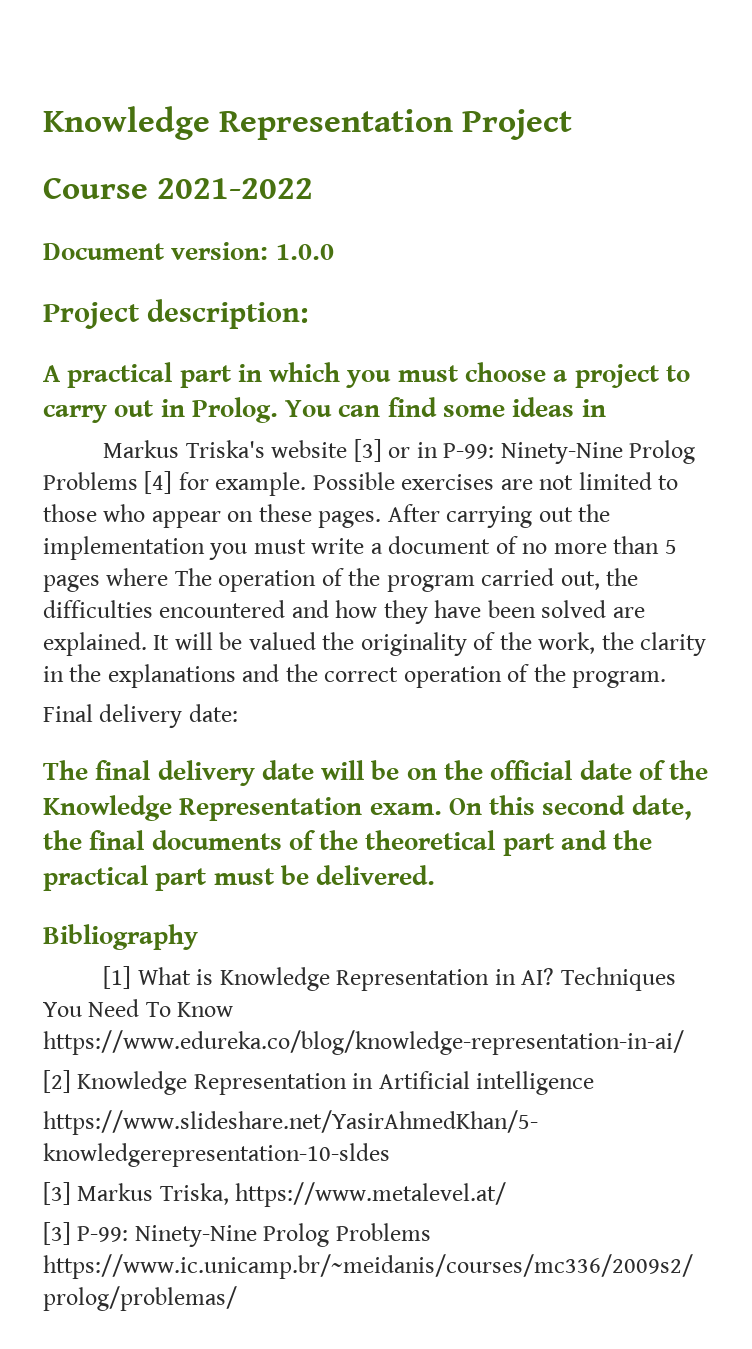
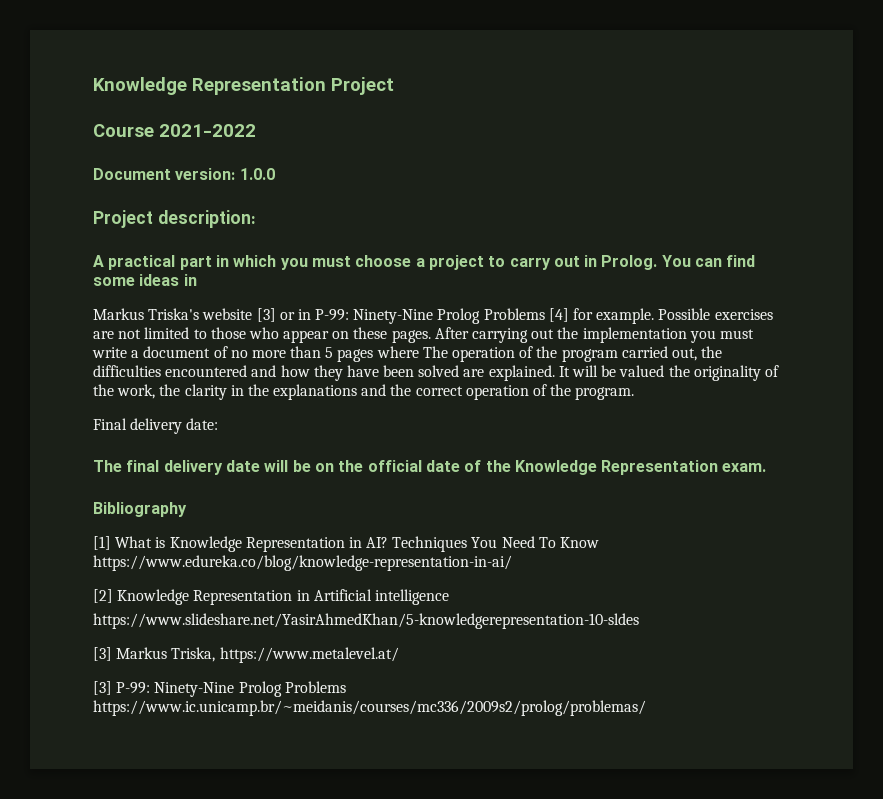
[448,795,692,820] [43,830,653,856] [43,865,436,891] On this second date, the final documents of the theoretical part and the practical part must be delivered. -> (767, 467) none

